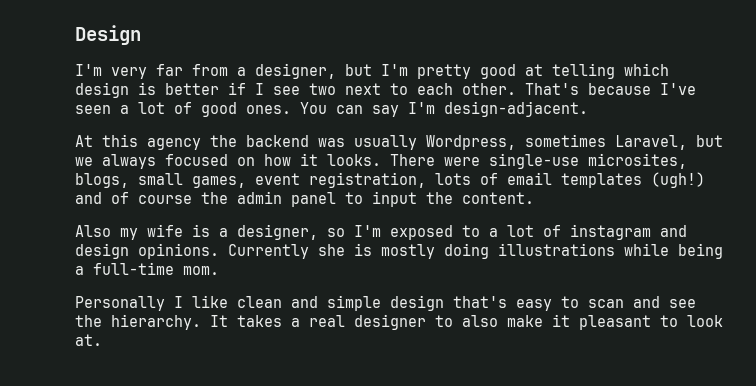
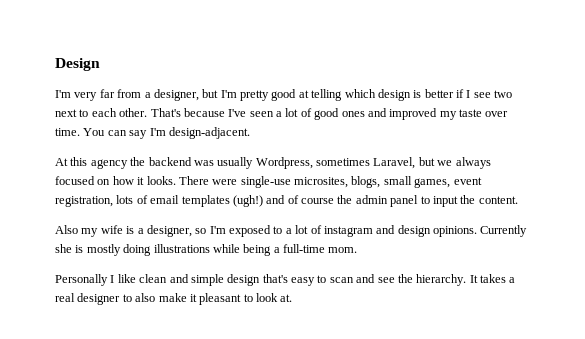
[246,105,291,114] ones. -> [341,108,509,120] [55,128,80,136] ones and improved my taste over time.

